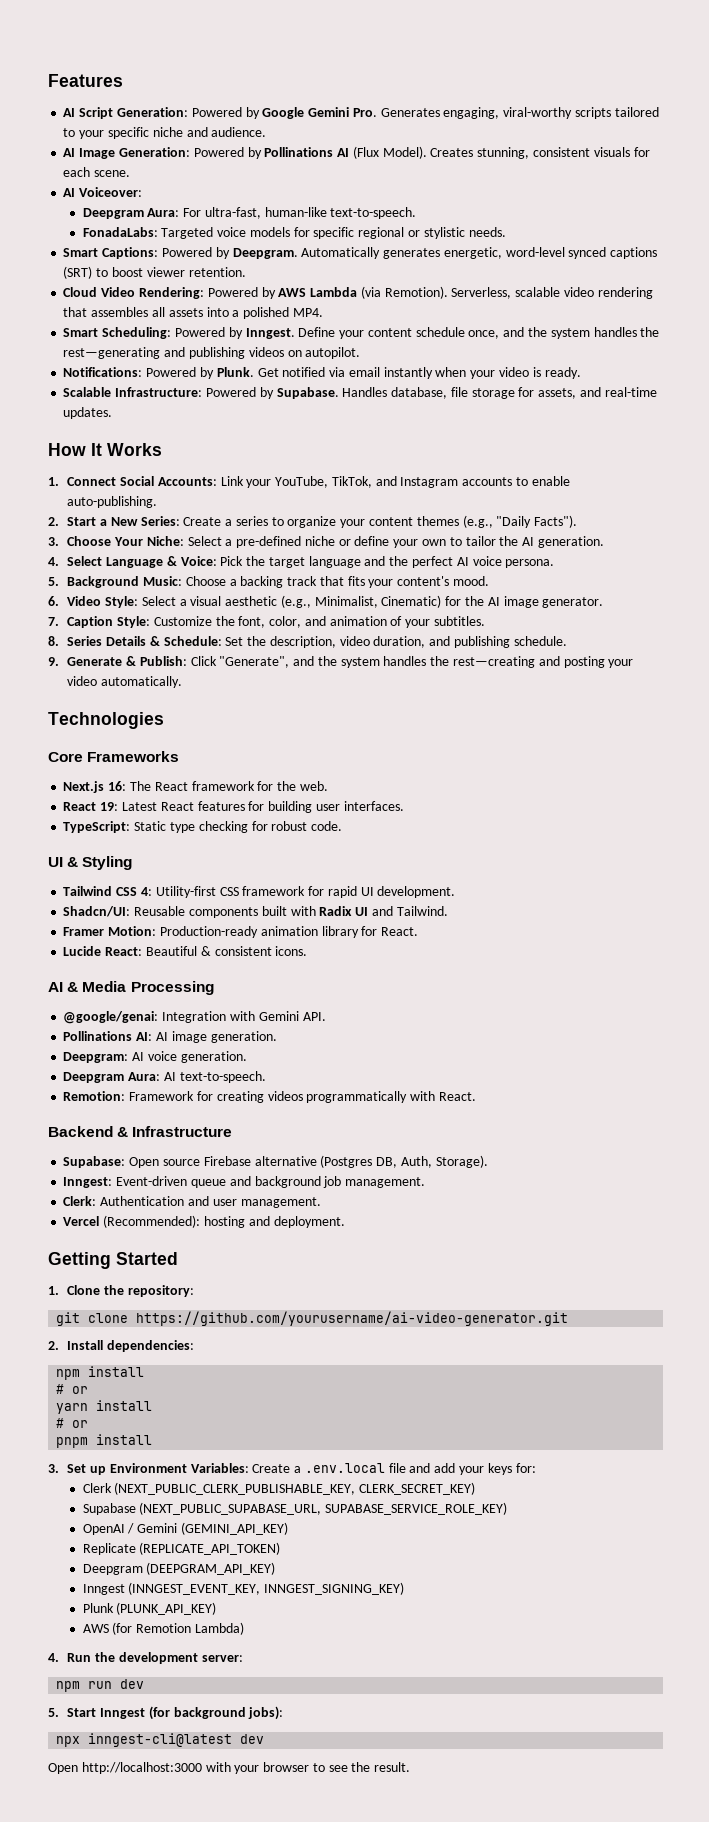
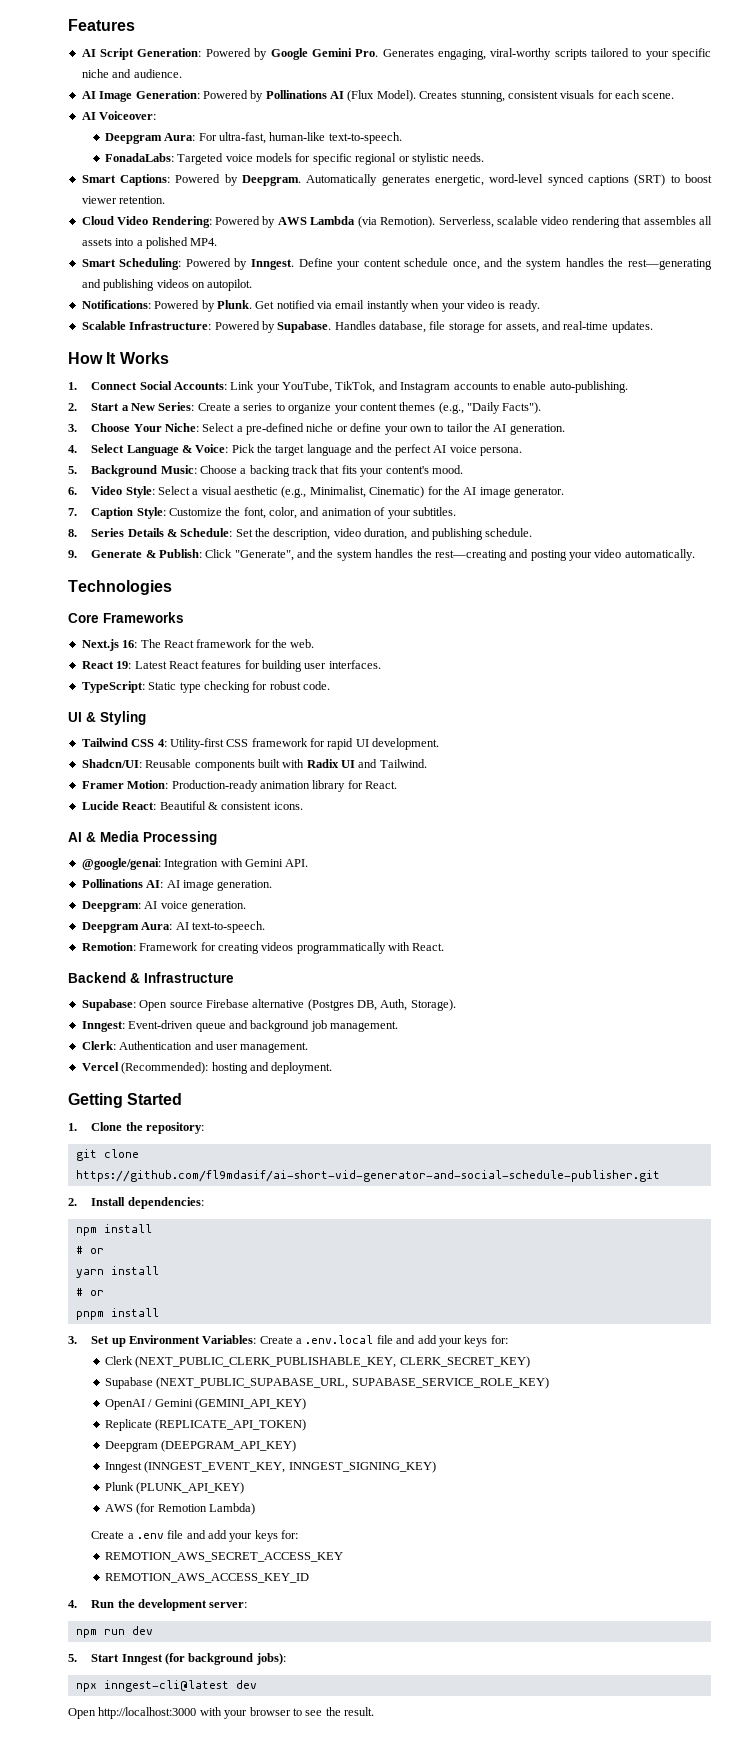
[136,1311,569,1326] https://github.com/yourusername/ai-video-generator.git -> [75,1170,660,1182] https://github.com/fl9mdasif/ai-short-vid-generator-and-social-schedule-publisher.git
(244, 1628) none -> [91,1530,299,1542] [104,1552,343,1562] [104,1573,309,1583] // Create a .env file and add your keys for: // REMOTION_AWS_SECRET_ACCESS_KEY // REMOTION_AWS_ACCESS_KEY_ID

